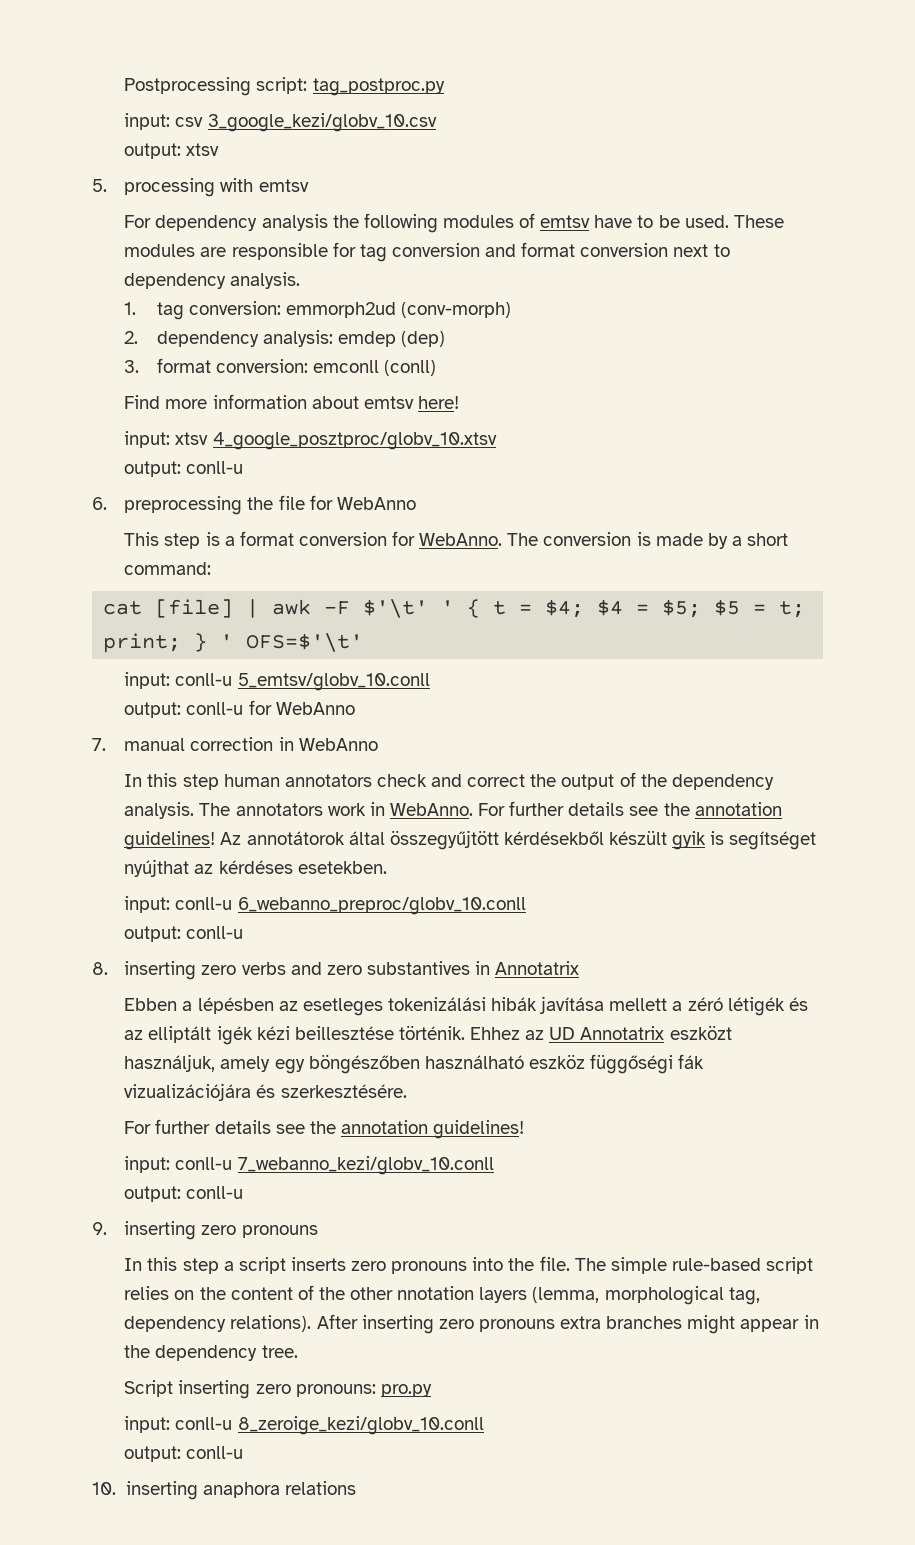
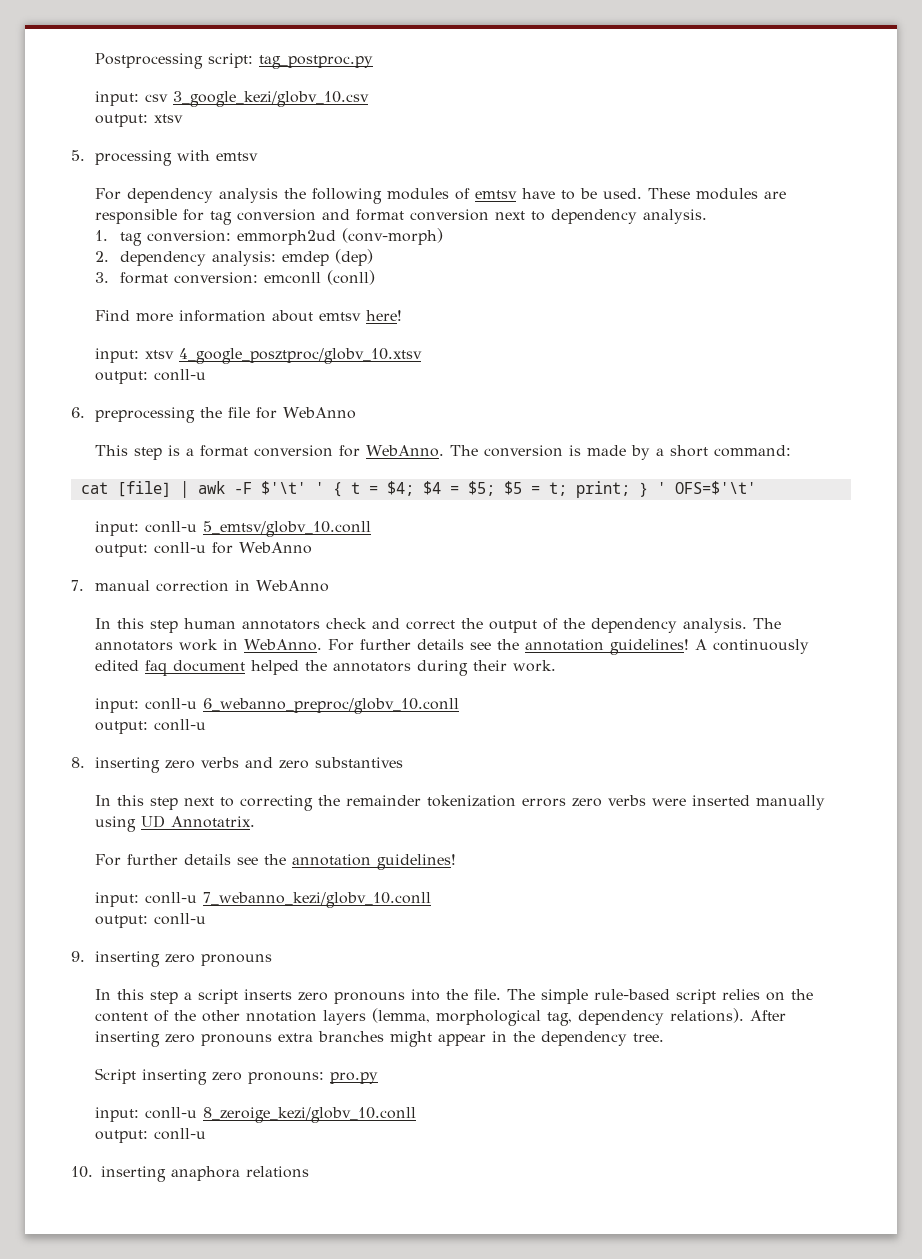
[220,830,817,850] [124,859,387,877] Az annotátorok által összegyűjtött kérdésekből készült gyik is segítséget nyújthat az kérdéses esetekben. -> [695,639,810,654] [95,660,557,676] A continuously edited faq document helped the annotators during their work.
[475,961,580,975] [124,996,808,1016] [124,1025,732,1045] [124,1054,705,1074] [124,1083,407,1101] in Annotatrix // Ebben a lépésben az esetleges tokenizálási hibák javítása mellett a zéró létigék és az elliptált igék kézi beillesztése történik. Ehhez az UD Annotatrix eszközt használjuk, amely egy böngészőben használható eszköz függőségi fák vizualizációjára és szerkesztésére. -> [95,795,826,811] [95,815,256,832] // In this step next to correcting the remainder tokenization errors zero verbs were inserted manually using UD Annotatrix.

